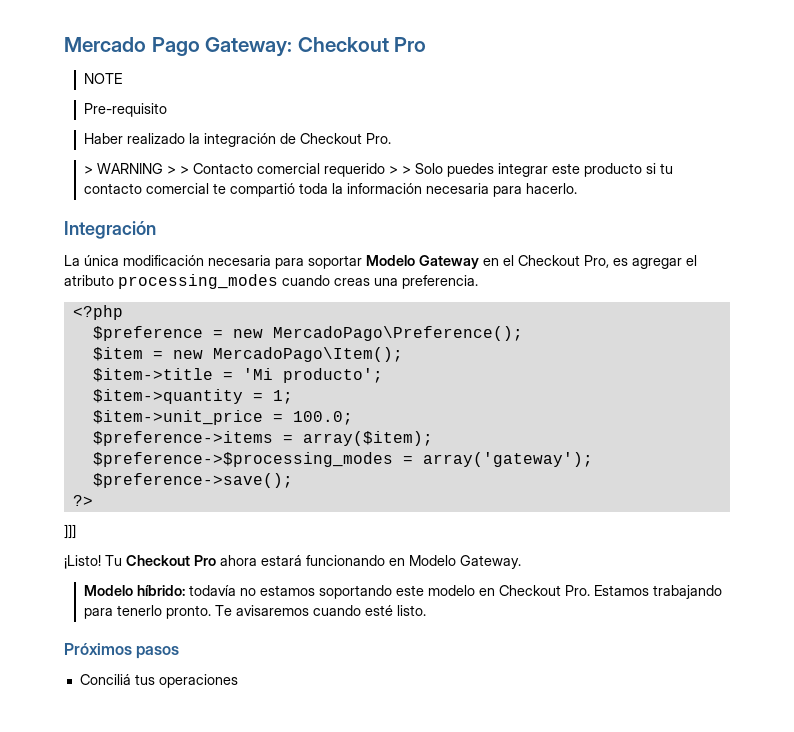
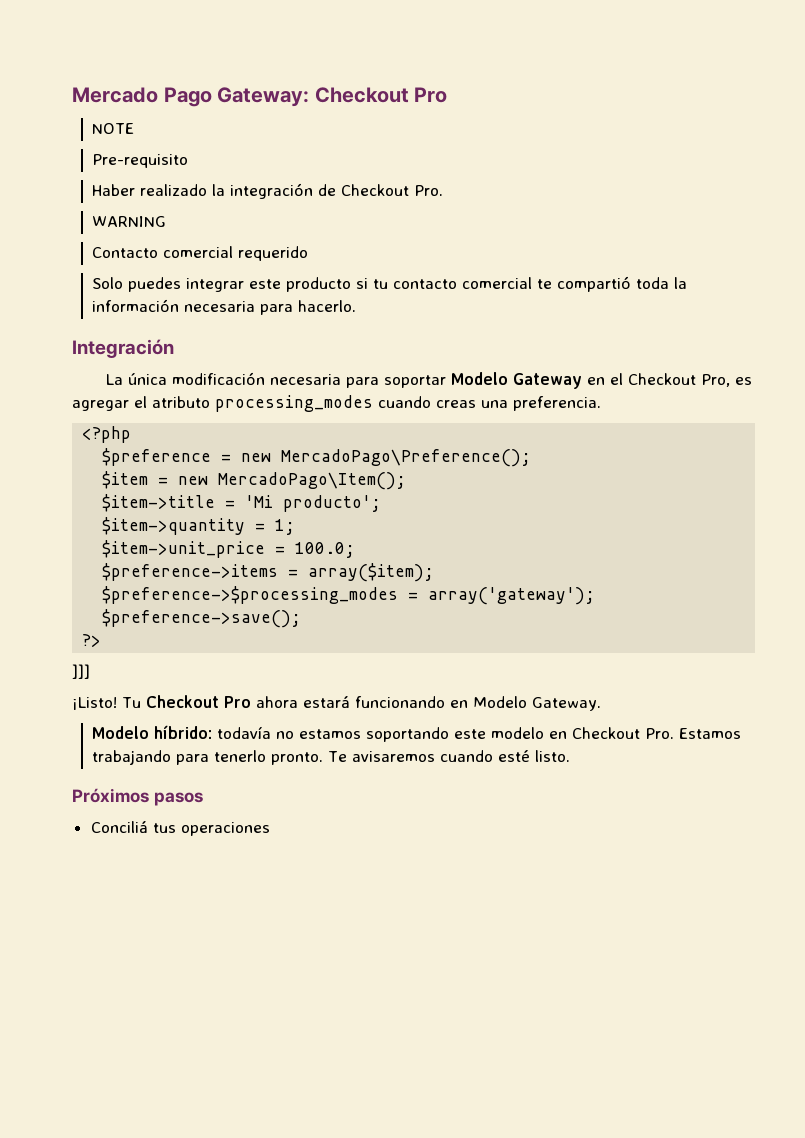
[83,166,93,174] > -> (444, 190) none
[166,166,189,174] > > -> (167, 221) //
[388,166,411,174] > > -> (309, 253) //

